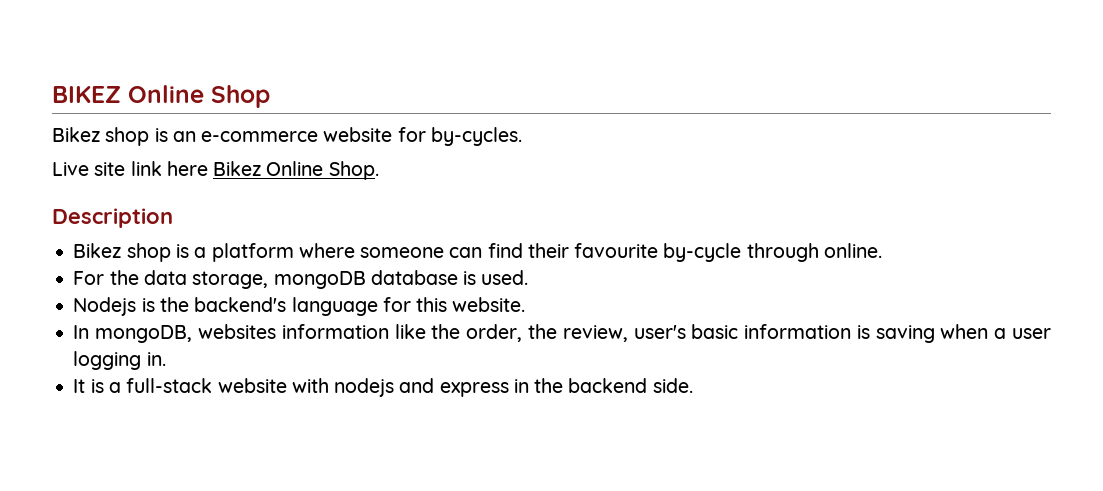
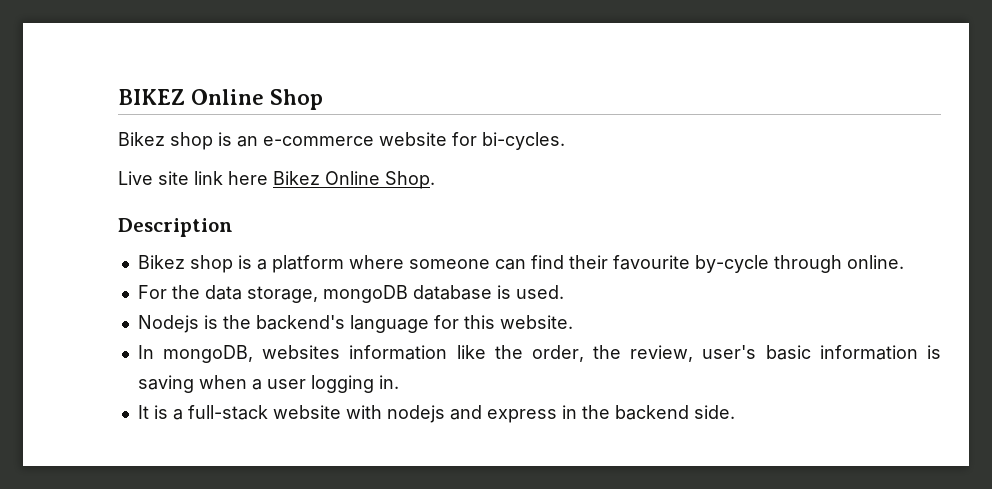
[430,127,522,146] by-cycles. -> [482,132,565,150] bi-cycles.

